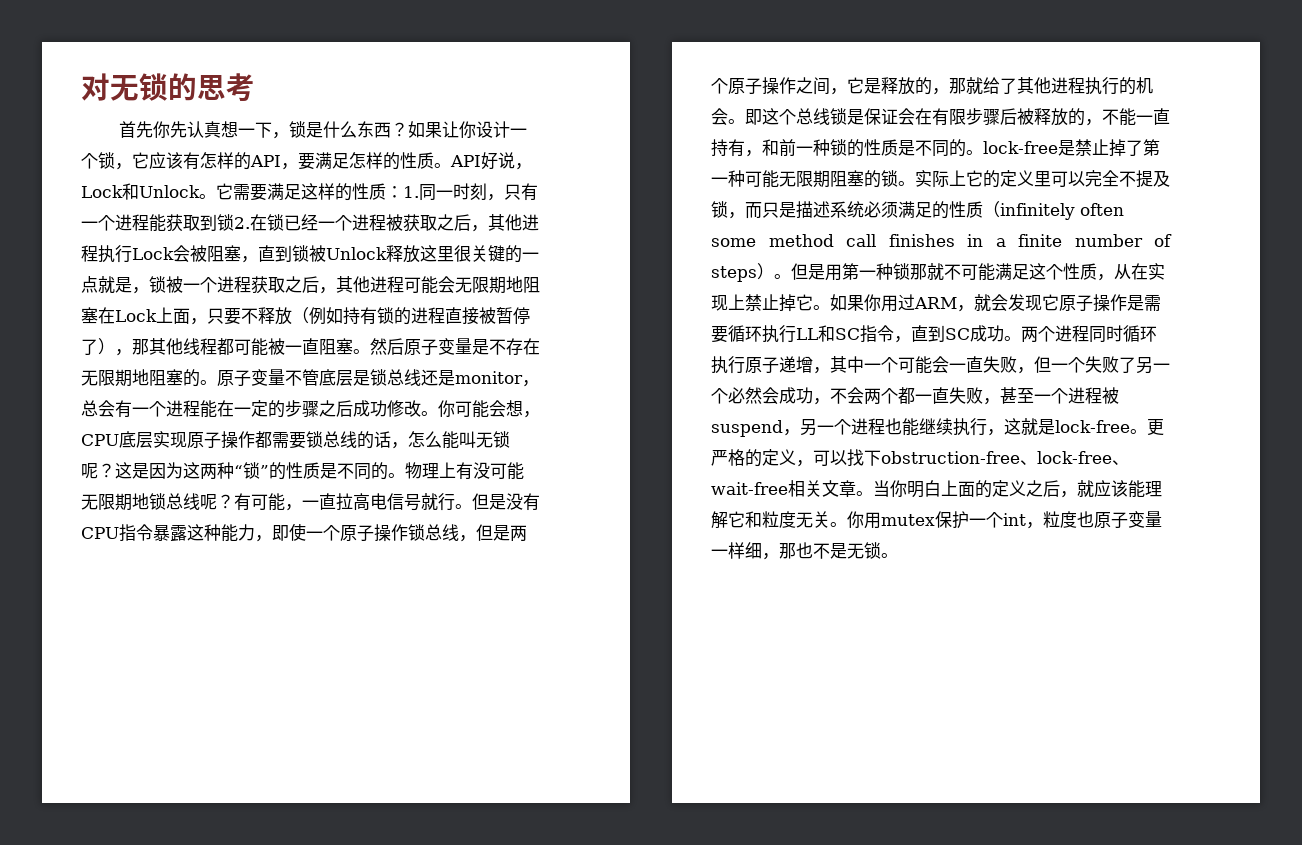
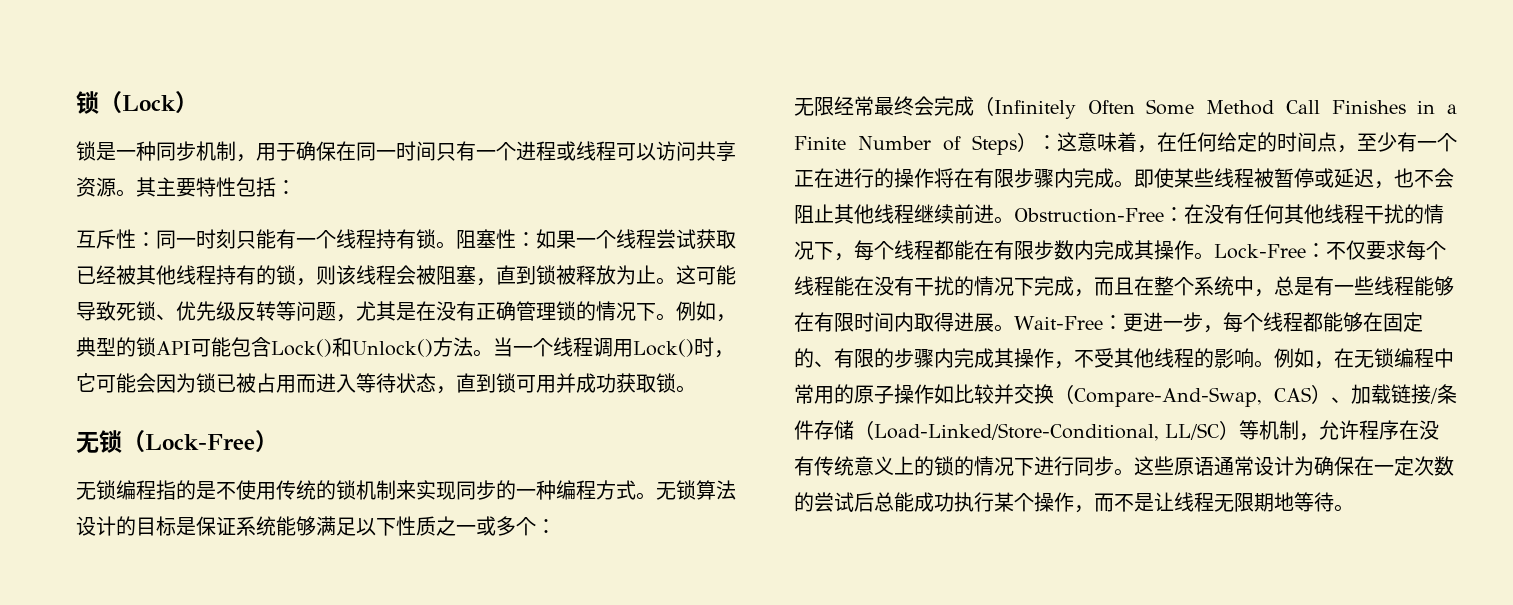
[81,73,255,101] [119,121,528,139] [81,152,532,170] [81,183,538,201] [81,214,539,232] [81,245,174,263] 对无锁的思考 // 首先你先认真想一下，锁是什么东西？如果让你设计一个锁，它应该有怎样的API，要满足怎样的性质。API好说，Lock和Unlock。它需要满足这样的性质：1.同一时刻，只有一个进程能获取到锁2.在锁已经一个进程被获取之后，其他进程执行Lock -> [76,91,198,114] [76,141,736,162] [76,177,296,197] [76,229,736,249] [76,265,396,286] 锁（Lock） // 锁是一种同步机制，用于确保在同一时间只有一个进程或线程可以访问共享资源。其主要特性包括： // 互斥性：同一时刻只能有一个线程持有锁。阻塞性：如果一个线程尝试获取已经被其他线程持有的锁，则该线程
[326,245,539,263] [81,276,540,294] [81,307,530,325] [81,338,540,356] [81,369,539,387] [81,400,540,418] [81,431,510,449] [81,462,524,480] [81,493,540,511] [81,523,527,542] [711,77,1153,95] [711,108,1170,126] [711,139,1160,157] [711,170,1170,188] [711,201,1124,220] [711,234,1172,247] [711,263,1165,282] [711,294,1161,312] [711,325,1157,343] [711,356,1170,374] [711,387,1119,405] [711,418,1164,437] [711,449,1129,467] [711,480,1162,498] [711,511,1162,529] [711,542,881,560] Unlock释放这里很关键的一点就是，锁被一个进程获取之后，其他进程可能会无限期地阻塞在Lock上面，只要不释放（例如持有锁的进程直接被暂停了），那其他线程都可能被一直阻塞。然后原子变量是不存在无限期地阻塞的。原子变量不管底层是锁总线还是monitor，总会有一个进程能在一定的步骤之后成功修改。你可能会想，CPU底层实现原子操作都需要锁总线的话，怎么能叫无锁呢？这是因为这两种“锁”的性质是不同的。物理上有没可能无限期地锁总线呢？有可能，一直拉高电信号就行。但是没有CPU指令暴露这种能力，即使一个原子操作锁总线，但是两个原子操作之间，它是释放的，那就给了其他进程执行的机会。即这个总线锁是保证会在有限步骤后被释放的，不能一直持有，和前一种锁的性质是不同的。lock-free是禁止掉了第一种可能无限期阻塞的锁。实际上它的定义里可以完全不提及锁，而只是描述系统必须满足的性质（infinitely often some method call finishes in a finite number of steps）。但是用第一种锁那就不可能满足这个性质，从在实现上禁止掉它。如果你用过ARM，就会发现它原子操作是需要循环执行LL和SC指令，直到SC成功。两个进程同时循环执行原子递增，其中一个可能会一直失败，但一个失败了另一个必然会成功，不会两个都一直失败，甚至一个进程被suspend，另一个进程也能继续执行，这就是lock-free。更严格的定义，可以找下obstruction-free、lock-free、wait-free相关文章。当你明白上面的定义之后，就应该能理解它和粒度无关。你用mutex保护一个int，粒度也原子变量一样细，那也不是无锁 -> [576,265,736,285] [76,301,736,322] [76,337,734,358] [76,373,696,394] [76,430,278,453] [76,480,736,500] [76,516,556,536] [794,96,1457,119] [794,132,1457,155] [794,168,1454,189] [794,204,1444,224] [794,240,1446,261] [794,276,1454,297] [794,312,1423,333] [794,348,1454,369] [794,384,1457,407] [794,420,1439,441] [794,456,1454,476] [794,492,1334,513] 释放为止。这可能导致死锁、优先级反转等问题，尤其是在没有正确管理锁的情况下。例如，典型的锁API可能包含Lock()和Unlock()方法。当一个线程调用Lock()时，它可能会因为锁已被占用而进入等待状态，直到锁可用并成功获取锁。 // 无锁（Lock-Free） // 无锁编程指的是不使用传统的锁机制来实现同步的一种编程方式。无锁算法设计的目标是保证系统能够满足以下性质之一或多个： // 无限经常最终会完成（Infinitely Often Some Method Call Finishes in a Finite Number of Steps）：这意味着，在任何给定的时间点，至少有一个正在进行的操作将在有限步骤内完成。即使某些线程被暂停或延迟，也不会阻止其他线程继续前进。Obstruction-Free：在没有任何其他线程干扰的情况下，每个线程都能在有限步数内完成其操作。Lock-Free：不仅要求每个线程能在没有干扰的情况下完成，而且在整个系统中，总是有一些线程能够在有限时间内取得进展。Wait-Free：更进一步，每个线程都能够在固定的、有限的步骤内完成其操作，不受其他线程的影响。例如，在无锁编程中常用的原子操作如比较并交换（Compare-And-Swap, CAS）、加载链接/条件存储（Load-Linked/Store-Conditional, LL/SC）等机制，允许程序在没有传统意义上的锁的情况下进行同步。这些原语通常设计为确保在一定次数的尝试后总能成功执行某个操作，而不是让线程无限期地等待

